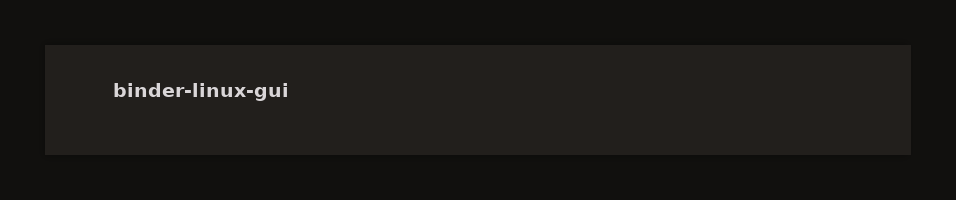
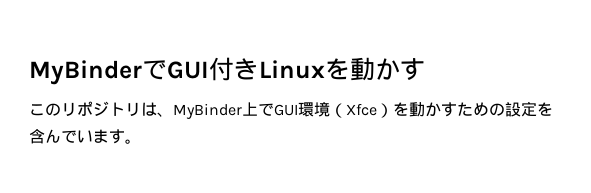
[113,83,289,101] binder-linux-gui -> [29,57,425,85] [29,101,553,119] [29,129,141,144] MyBinderでGUI付きLinuxを動かす // このリポジトリは、MyBinder上でGUI環境（Xfce）を動かすための設定を含んでいます。

